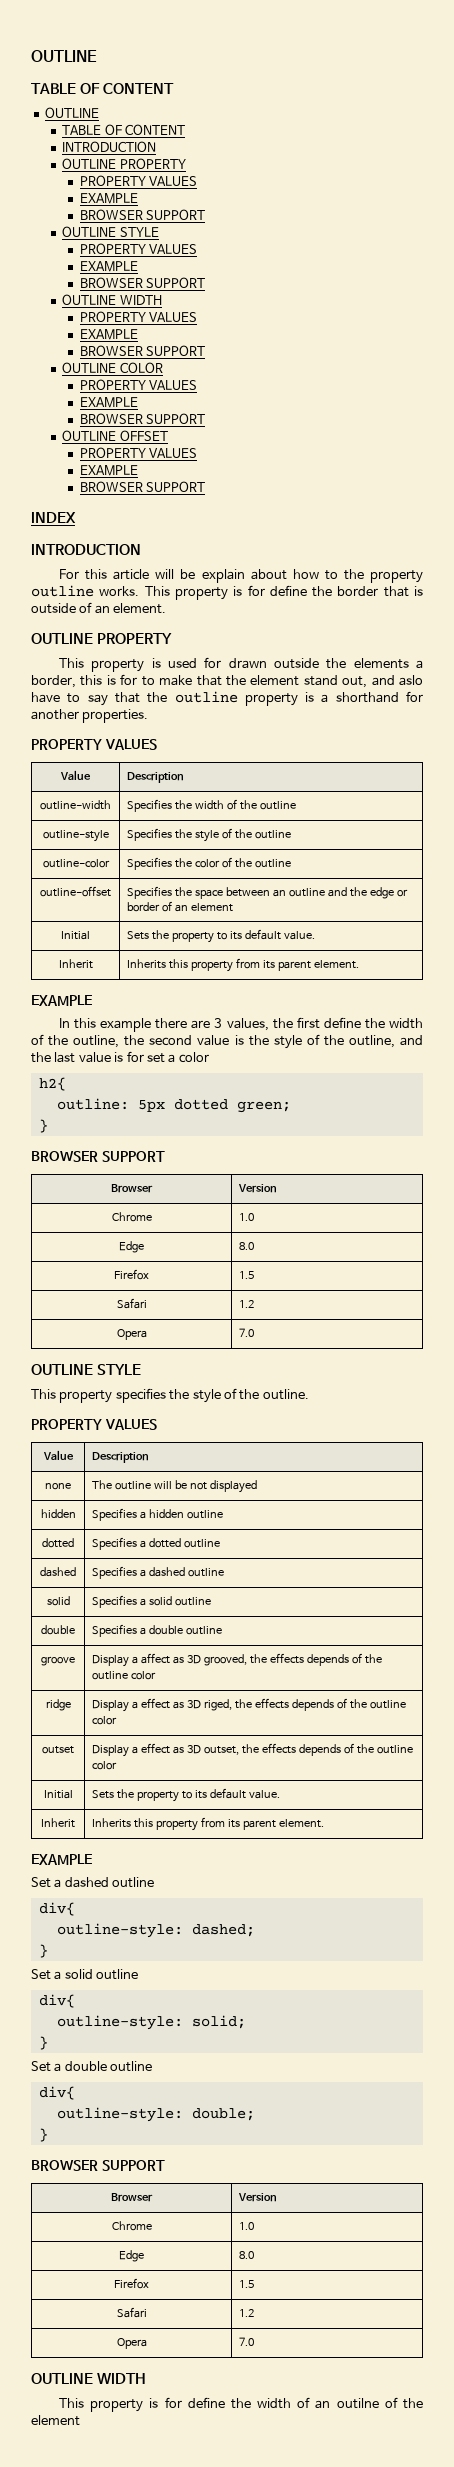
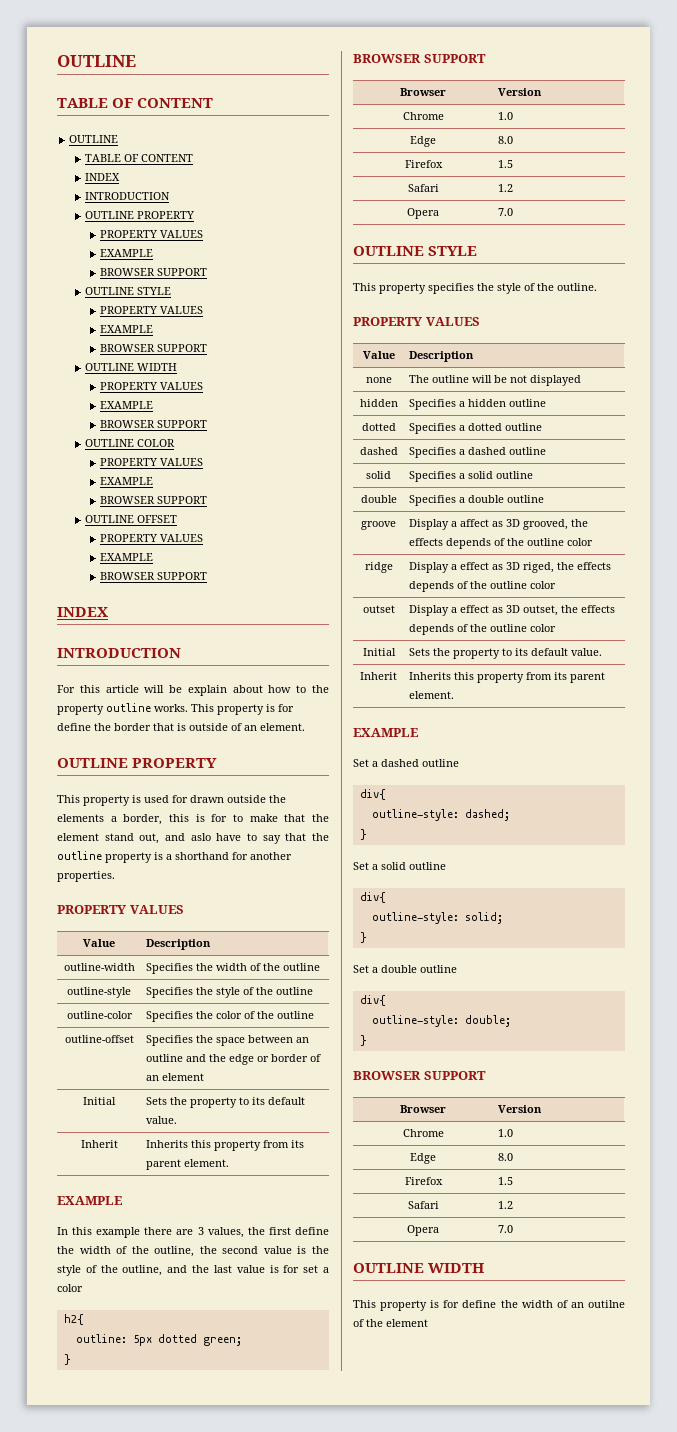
(185, 129) none -> [84,173,120,181] // INDEX

